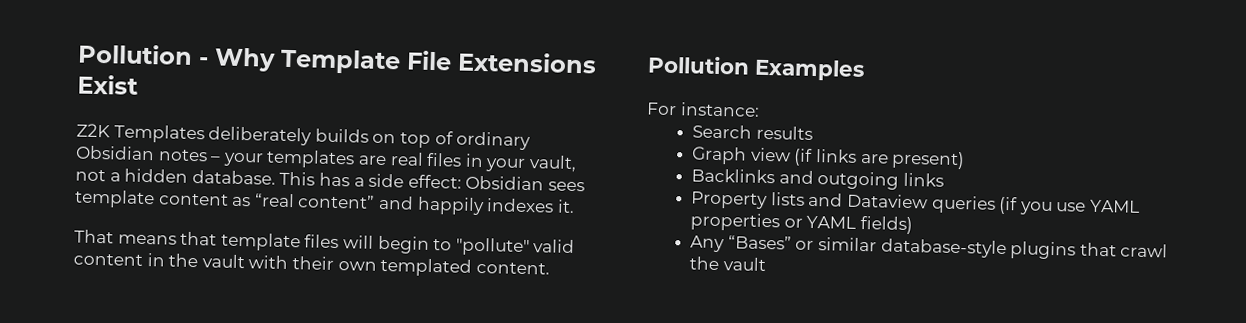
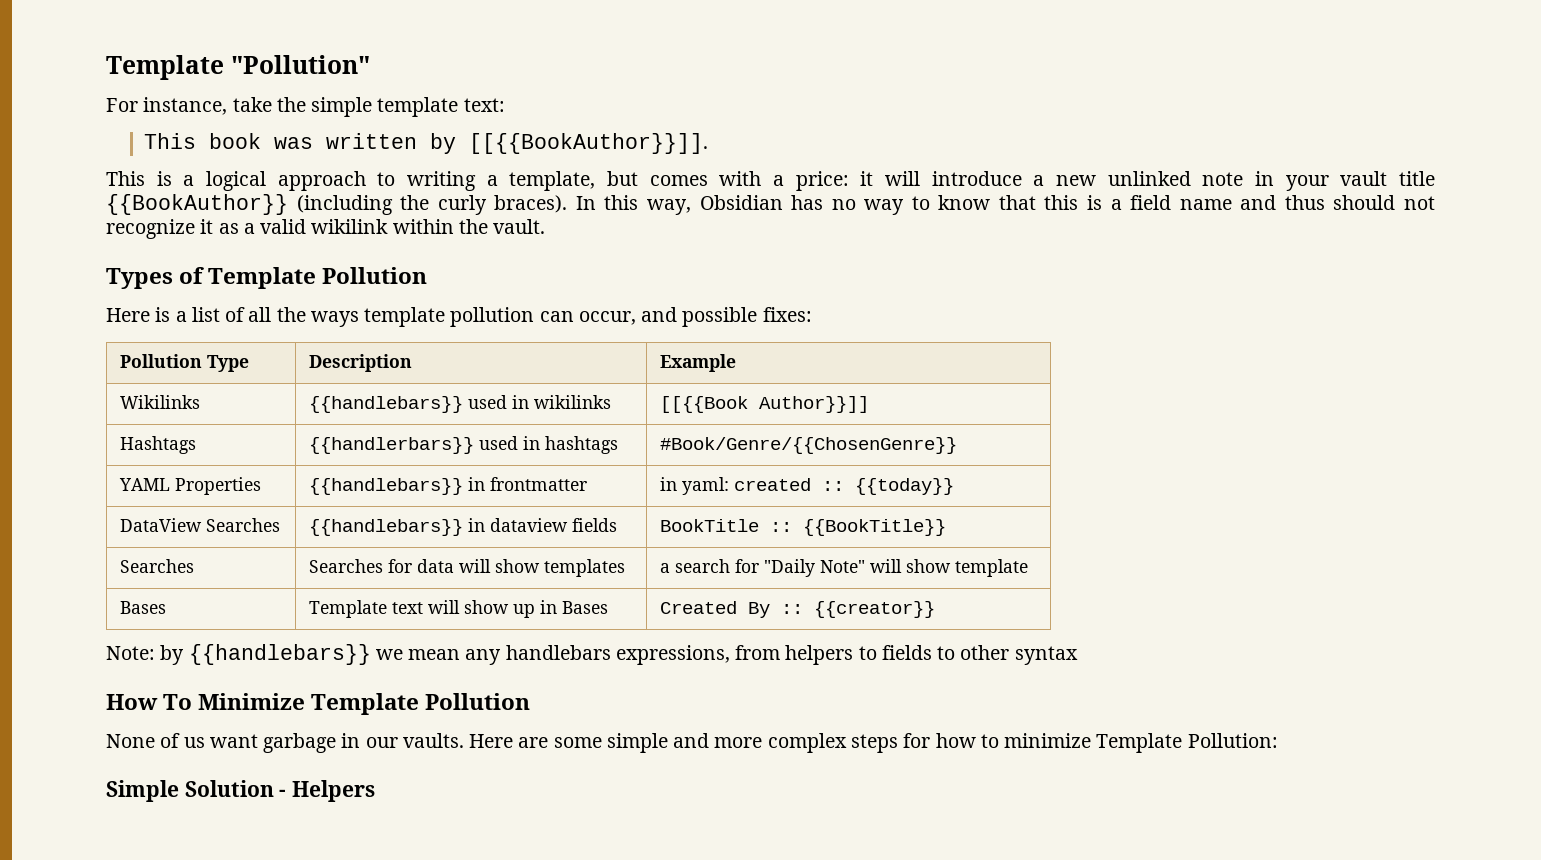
[77,43,597,75] [77,74,139,95] [76,123,532,151] [75,145,577,173] [75,168,585,192] [74,189,575,216] [74,229,576,257] [73,253,550,277] [647,55,865,82] [646,102,760,117] [692,124,813,140] [691,146,966,170] [691,168,945,190] [691,191,1140,215] [690,212,914,235] [690,235,1169,260] [689,256,767,272] Pollution - Why Template File Extensions Exist // Z2K Templates deliberately builds on top of ordinary Obsidian notes – your templates are real files in your vault, not a hidden database. This has a side effect: Obsidian sees template content as “real content” and happily indexes it. // That means that template files will begin to "pollute" valid content in the vault with their own templated content. // Pollution Examples // For instance: // Search results // Graph view (if links are present) // Backlinks and outgoing links // Property lists and Dataview queries (if you use YAML properties or YAML fields) // Any “Bases” or similar database-style plugins that crawl the vault -> [106,55,370,80] [106,97,505,117] [143,133,708,154] [106,171,1435,191] [106,194,1435,215] [106,219,546,239] [106,267,428,289] [106,307,812,327] [119,354,249,372] [308,354,412,372] [659,354,736,372] [119,395,200,409] [308,395,611,413] [659,396,869,413] [119,436,196,454] [308,436,618,454] [659,437,957,454] [118,477,261,495] [308,477,587,495] [659,477,954,495] [119,518,280,532] [308,518,617,536] [659,519,946,536] [119,559,194,573] [308,559,625,577] [659,559,1028,577] [119,601,166,614] [308,600,608,618] [659,601,935,618] [106,644,1078,665] [106,693,531,715] [106,733,1278,753] [106,780,376,802] Template "Pollution" // For instance, take the simple template text: // This book was written by [[{{BookAuthor}}]]. // This is a logical approach to writing a template, but comes with a price: it will introduce a new unlinked note in your vault title {{BookAuthor}} (including the curly braces). In this way, Obsidian has no way to know that this is a field name and thus should not recognize it as a valid wikilink within the vault. // Types of Template Pollution // Here is a list of all the ways template pollution can occur, and possible fixes: // Pollution Type | Description | Example // Wikilinks | {{handlebars}} used in wikilinks | [[{{Book Author}}]] // Hashtags | {{handlerbars}} used in hashtags | #Book/Genre/{{ChosenGenre}} // YAML Properties | {{handlebars}} in frontmatter | in yaml: created :: {{today}} // DataView Searches | {{handlebars}} in dataview fields | BookTitle :: {{BookTitle}} // Searches | Searches for data will show templates | a search for "Daily Note" will show template // Bases | Template text will show up in Bases | Created By :: {{creator}} // Note: by {{handlebars}} we mean any handlebars expressions, from helpers to fields to other syntax // How To Minimize Template Pollution // None of us want garbage in our vaults. Here are some simple and more complex steps for how to minimize Template Pollution: // Simple Solution - Helpers

